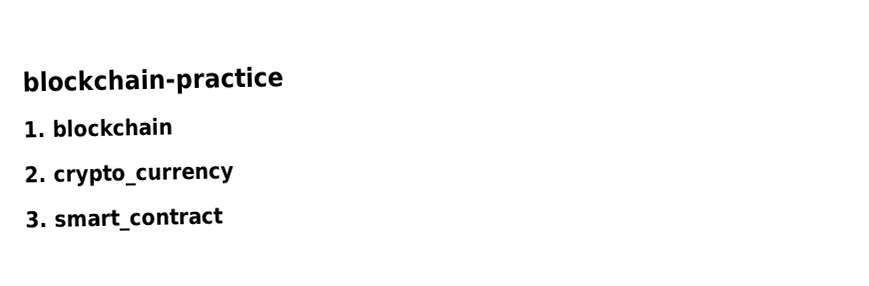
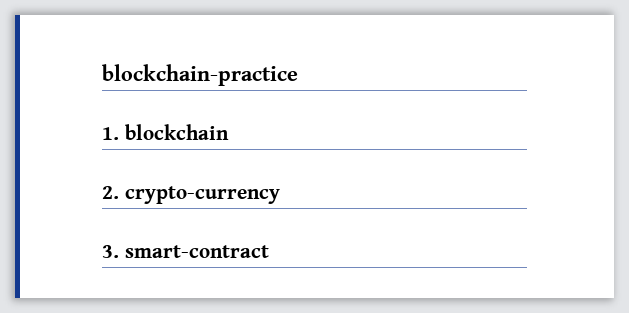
[53,162,234,188] crypto_currency -> [124,186,280,204] crypto-currency
[54,207,224,233] smart_contract -> [124,245,269,258] smart-contract

